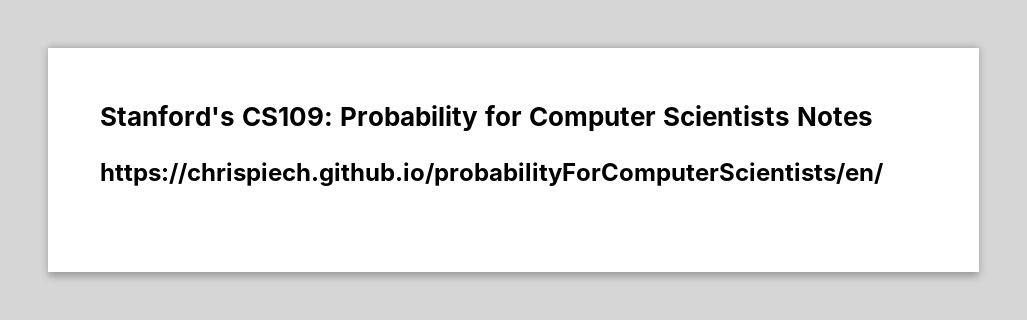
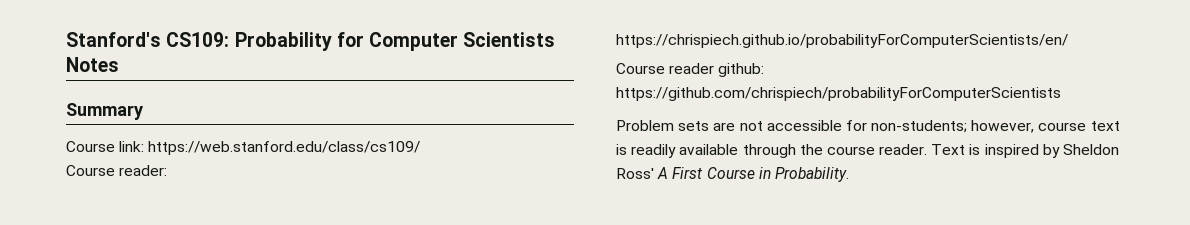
[100,162,883,186] https://chrispiech.github.io/probabilityForComputerScientists/en/ -> [66,103,143,120] [66,141,421,155] [66,165,168,176] [616,34,1068,48] [616,63,765,77] [616,87,1061,101] [616,120,1120,133] [616,144,1120,158] [616,167,849,182] Summary // Course link: https://web.stanford.edu/class/cs109/ // Course reader: https://chrispiech.github.io/probabilityForComputerScientists/en/ // Course reader github: https://github.com/chrispiech/probabilityForComputerScientists // Problem sets are not accessible for non-students; however, course text is readily available through the course reader. Text is inspired by Sheldon Ross' A First Course in Probability.

